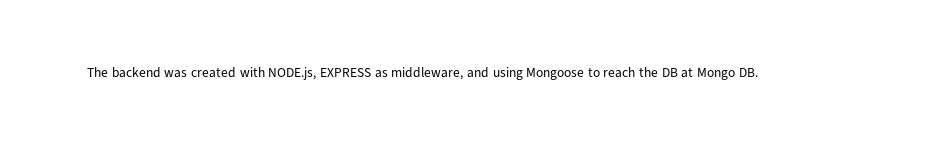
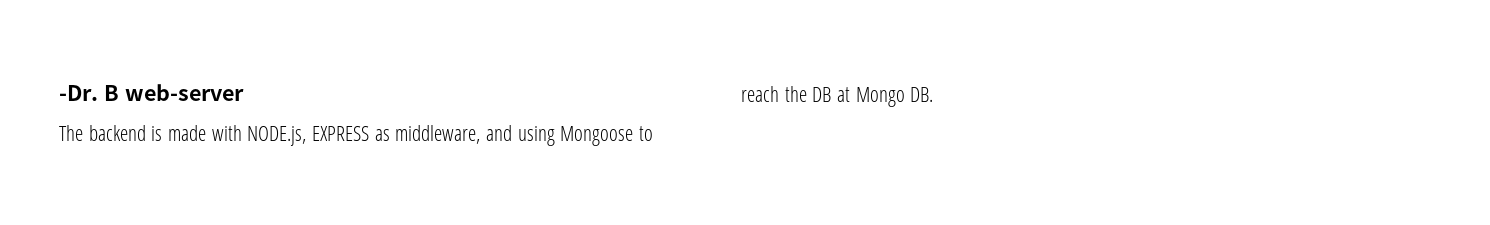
[87,67,236,78] The backend was created -> [59,84,244,101] [59,125,207,141] -Dr. B web-server // The backend is made

